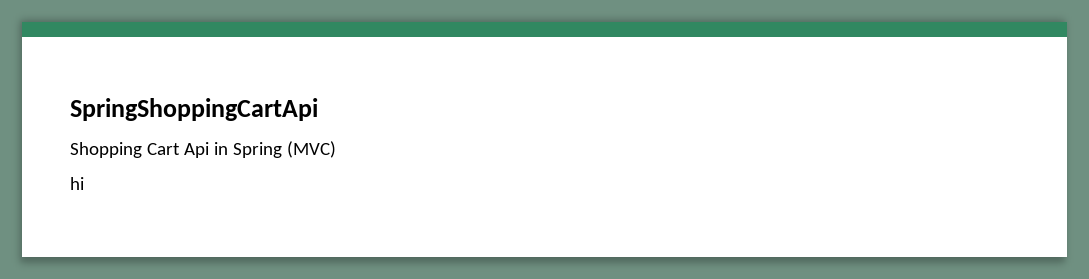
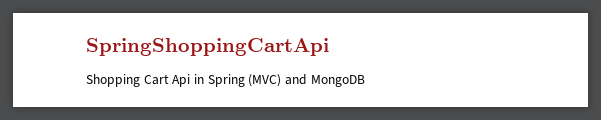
[70,177,84,190] // hi -> [284,74,365,87] and MongoDB

